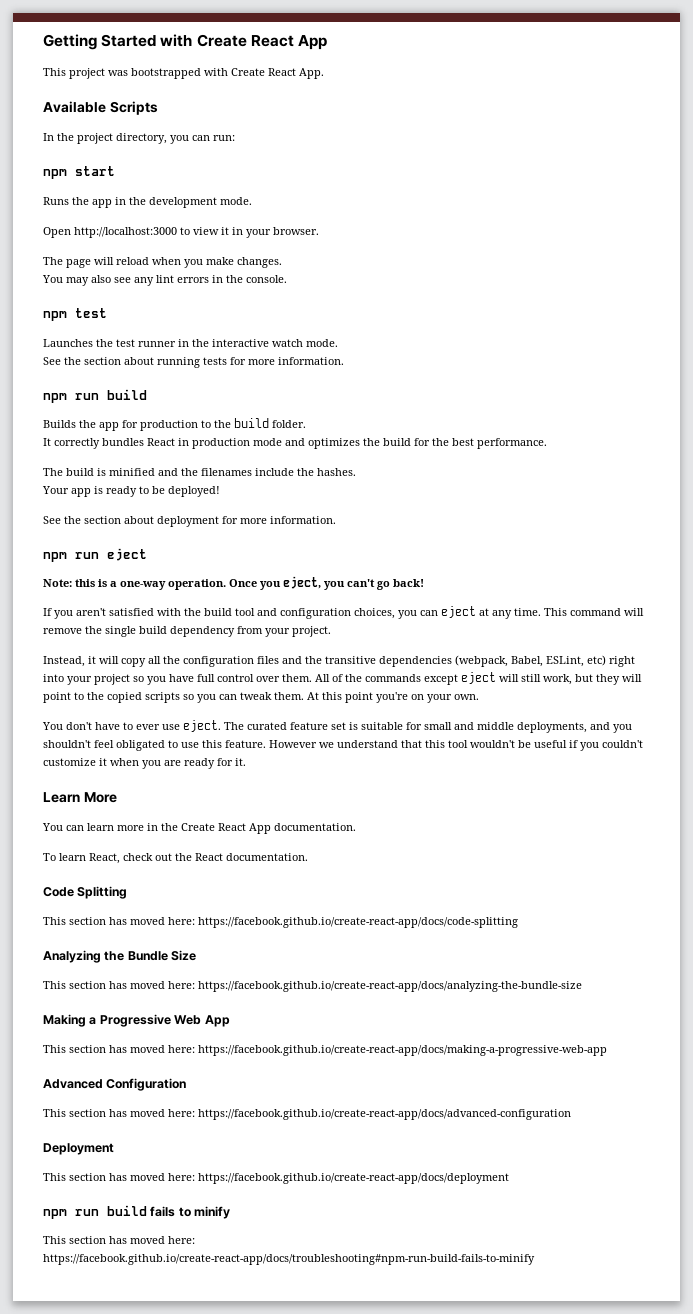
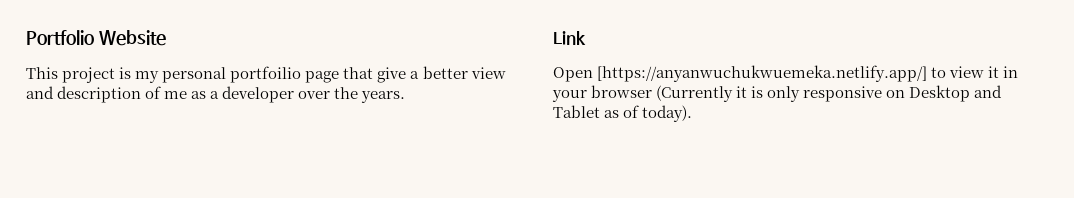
[43,34,327,50] [43,68,324,79] [43,101,158,115] [43,133,235,144] [43,166,115,179] [43,197,252,208] Getting Started with Create React App // This project was bootstrapped with Create React App. // Available Scripts // In the project directory, you can run: // npm start // Runs the app in the development mode. -> [26,30,166,46] [26,66,506,83] [26,86,406,103] [553,31,586,45] Portfolio Website // This project is my personal portfoilio page that give a better view and description of me as a developer over the years. // Link
[74,227,177,238] http://localhost:3000 -> [597,65,928,82] [https://anyanwuchukwuemeka.netlify.app/]
[273,227,319,235] [43,257,282,268] [42,275,287,286] [43,308,107,321] [43,339,338,347] [43,357,344,368] [43,389,147,403] [43,418,306,431] [43,438,547,449] [43,468,356,476] [42,486,220,497] [43,516,336,527] [43,548,147,562] [43,576,424,590] [43,606,644,619] [43,626,331,637] [43,655,635,667] [43,672,642,685] [43,692,479,703] [42,720,632,733] [43,740,643,751] [43,758,246,769] [43,792,117,803] [42,823,356,834] [43,853,308,864] [43,886,128,899] [43,917,518,928] [43,950,197,963] [43,981,582,992] [43,1014,230,1027] [43,1045,607,1056] [43,1078,187,1091] [43,1109,571,1120] [43,1143,114,1155] [43,1173,509,1184] [43,1205,231,1219] [43,1236,195,1244] [43,1254,535,1265] browser. // The page will reload when you make changes. // You may also see any lint errors in the console. // npm test // Launches the test runner in the interactive watch mode. // See the section about running tests for more information. // npm run build // Builds the app for production to the build folder. // It correctly bundles React in production mode and optimizes the build for the best performance. // The build is minified and the filenames include the hashes. // Your app is ready to be deployed! // See the section about deployment for more information. // npm run eject // Note: this is a one-way operation. Once you eject, you can't go back! // If you aren't satisfied with the build tool and configuration choices, you can eject at any time. This command will remove the single build dependency from your project. // Instead, it will copy all the configuration files and the transitive dependencies (webpack, Babel, ESLint, etc) right into your project so you have full control over them. All of the commands except eject will still work, but they will point to the copied scripts so you can tweak them. At this point you're on your own. // You don't have to ever use eject. The curated feature set is suitable for small and middle deployments, and you shouldn't feel obligated to use this feature. However we understand that this tool wouldn't be useful if you couldn't customize it when you are ready for it. // Learn More // You can learn more in the Create React App documentation. // To learn React, check out the React documentation. // Code Splitting // This section has moved here: https://facebook.github.io/create-react-app/docs/code-splitting // Analyzing the Bundle Size // This section has moved here: https://facebook.github.io/create-react-app/docs/analyzing-the-bundle-size // Making a Progressive Web App // This section has moved here: https://facebook.github.io/create-react-app/docs/making-a-progressive-web-app // Advanced Configuration // This section has moved here: https://facebook.github.io/create-react-app/docs/advanced-configuration // Deployment // This section has moved here: https://facebook.github.io/create-react-app/docs/deployment // npm run build fails to minify // This section has moved here: https://facebook.github.io/create-react-app/docs/troubleshooting#npm-run-build-fails-to-minify -> [591,85,1003,102] [553,105,693,122] browser (Currently it is only responsive on Desktop and Tablet as of today).

